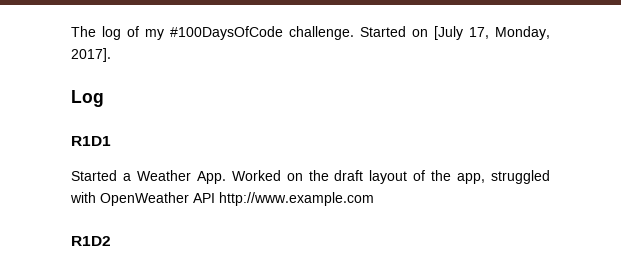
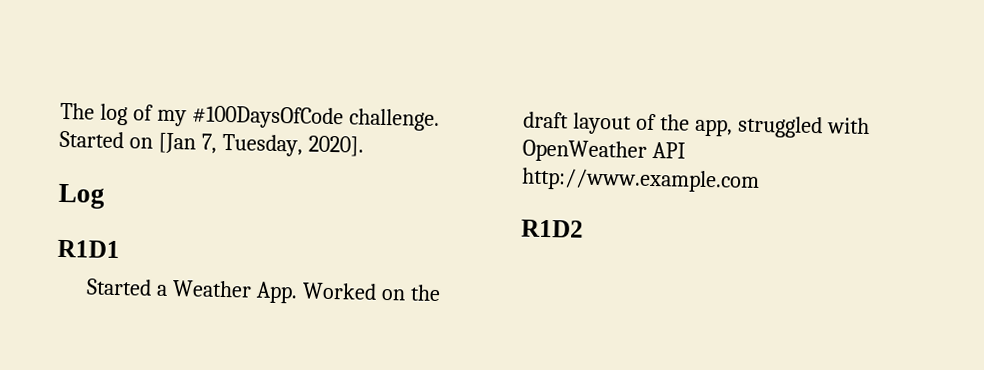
[434,26,550,40] [71,48,111,62] [July 17, Monday, 2017]. -> [157,132,364,157] [Jan 7, Tuesday, 2020].

